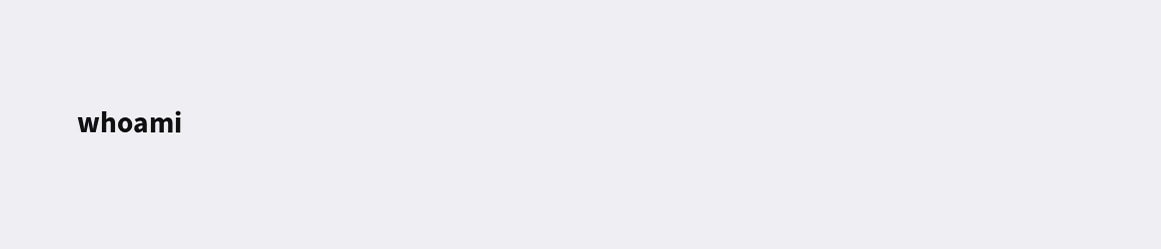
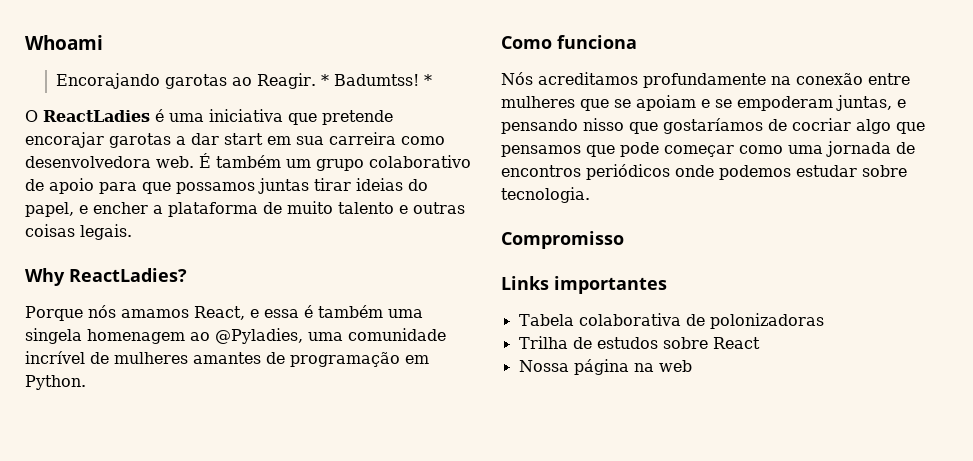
[76,110,183,134] whoami -> [25,35,103,50] [55,73,432,89] [25,109,393,125] [25,132,445,148] [25,153,471,171] [25,178,428,194] [25,201,465,217] [25,224,132,240] [25,268,187,286] [25,305,423,321] [25,328,446,344] [25,351,429,367] [25,375,86,390] [501,35,637,49] [501,72,910,88] [501,95,906,111] [501,118,925,134] [501,141,915,157] [501,164,907,180] [501,187,590,203] [501,231,624,249] [501,276,667,294] [518,313,824,329] [518,336,760,349] [518,359,692,375] Whoami // Encorajando garotas ao Reagir. * Badumtss! * // O ReactLadies é uma iniciativa que pretende encorajar garotas a dar start em sua carreira como desenvolvedora web. É também um grupo colaborativo de apoio para que possamos juntas tirar ideias do papel, e encher a plataforma de muito talento e outras coisas legais. // Why ReactLadies? // Porque nós amamos React, e essa é também uma singela homenagem ao @Pyladies, uma comunidade incrível de mulheres amantes de programação em Python. // Como funciona // Nós acreditamos profundamente na conexão entre mulheres que se apoiam e se empoderam juntas, e pensando nisso que gostaríamos de cocriar algo que pensamos que pode começar como uma jornada de encontros periódicos onde podemos estudar sobre tecnologia. // Compromisso // Links importantes // Tabela colaborativa de polonizadoras // Trilha de estudos sobre React // Nossa página na web

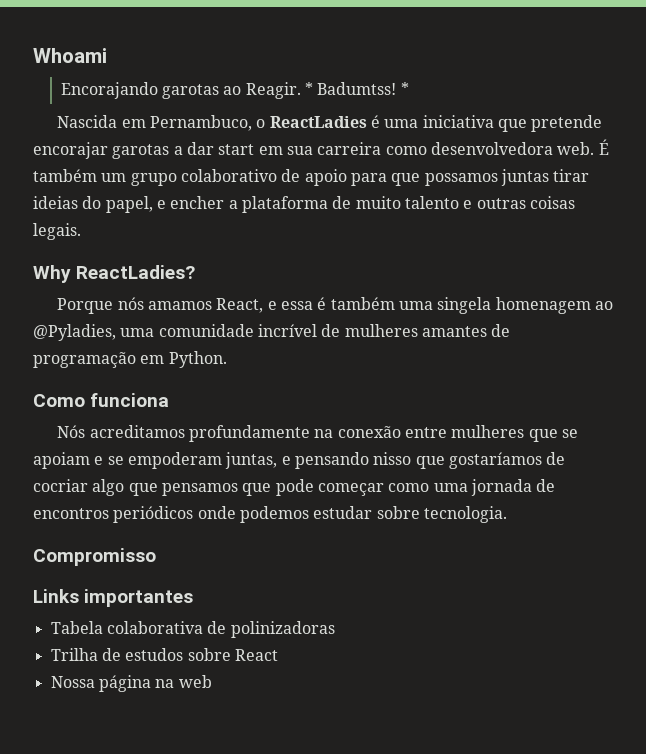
[25,110,38,122] O -> [57,115,266,131] Nascida em Pernambuco, o
[709,313,824,329] polonizadoras -> [230,621,335,638] polinizadoras

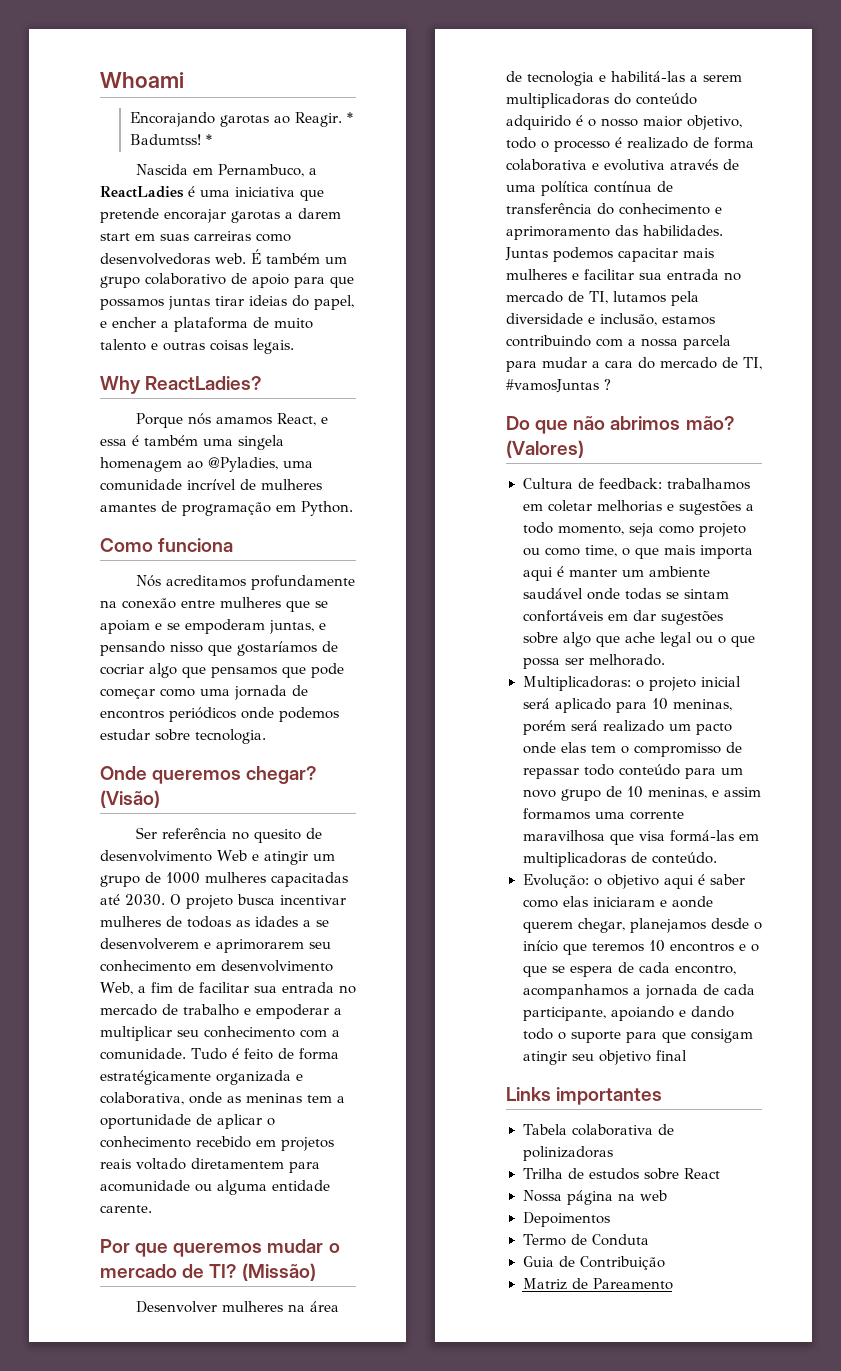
[256,119,266,128] o -> [308,168,317,175] a
[186,142,214,155] dar -> [298,208,341,219] darem
[286,142,553,155] sua carreira como desenvolvedora -> [160,231,291,242] [100,253,210,265] suas carreiras como desenvolvedoras
[33,548,156,566] Compromisso -> [100,766,318,784] [100,790,160,808] [135,827,322,843] [100,850,335,865] [100,872,348,887] [100,894,346,909] [100,916,329,928] [100,938,331,953] [100,960,333,972] [100,982,356,995] [100,1004,342,1019] [100,1026,340,1041] [100,1048,339,1060] [100,1070,303,1085] [100,1092,345,1105] [100,1114,275,1129] [100,1136,334,1151] [100,1158,320,1173] [100,1180,330,1195] [100,1205,152,1213] [100,1239,340,1257] [100,1263,317,1281] [135,1301,339,1313] [506,71,742,86] [506,93,697,108] [506,115,742,130] [506,137,754,152] [506,159,739,171] [506,181,673,196] [506,203,722,215] [506,225,723,240] [505,247,714,262] [506,269,741,281] [506,291,699,306] [506,313,715,326] [506,335,731,350] [506,357,762,372] [506,379,611,393] [506,416,735,434] [506,440,584,458] [522,478,750,490] [522,500,754,515] [522,522,746,537] [522,545,753,559] [522,566,710,581] [522,588,729,600] [522,610,723,625] [522,632,755,647] [522,654,665,669] [522,676,741,691] [522,698,732,713] [522,720,732,735] [522,742,742,757] [522,764,743,779] [522,786,761,801] [522,808,684,820] [522,830,759,845] [522,852,717,867] [522,874,745,889] [522,896,713,908] [522,918,762,933] [522,940,759,955] [522,962,736,977] [522,984,755,999] [522,1006,734,1021] [522,1028,753,1043] [522,1050,687,1065] Onde queremos chegar? (Visão) // Ser referência no quesito de desenvolvimento Web e atingir um grupo de 1000 mulheres capacitadas até 2030. O projeto busca incentivar mulheres de todoas as idades a se desenvolverem e aprimorarem seu conhecimento em desenvolvimento Web, a fim de facilitar sua entrada no mercado de trabalho e empoderar a multiplicar seu conhecimento com a comunidade. Tudo é feito de forma estratégicamente organizada e colaborativa, onde as meninas tem a oportunidade de aplicar o conhecimento recebido em projetos reais voltado diretamentem para acomunidade ou alguma entidade carente. // Por que queremos mudar o mercado de TI? (Missão) // Desenvolver mulheres na área de tecnologia e habilitá-las a serem multiplicadoras do conteúdo adquirido é o nosso maior objetivo, todo o processo é realizado de forma colaborativa e evolutiva através de uma política contínua de transferência do conhecimento e aprimoramento das habilidades. Juntas podemos capacitar mais mulheres e facilitar sua entrada no mercado de TI, lutamos pela diversidade e inclusão, estamos contribuindo com a nossa parcela para mudar a cara do mercado de TI, #vamosJuntas ? // Do que não abrimos mão? (Valores) // Cultura de feedback: trabalhamos em coletar melhorias e sugestões a todo momento, seja como projeto ou como time, o que mais importa aqui é manter um ambiente saudável onde todas se sintam confortáveis em dar sugestões sobre algo que ache legal ou o que possa ser melhorado. // Multiplicadoras: o projeto inicial será aplicado para 10 meninas, porém será realizado um pacto onde elas tem o compromisso de repassar todo conteúdo para um novo grupo de 10 meninas, e assim formamos uma corrente maravilhosa que visa formá-las em multiplicadoras de conteúdo. // Evolução: o objetivo aqui é saber como elas iniciaram e aonde querem chegar, planejamos desde o início que teremos 10 encontros e o que se espera de cada encontro, acompanhamos a jornada de cada participante, apoiando e dando todo o suporte para que consigam atingir seu objetivo final
(212, 681) none -> [522,1212,610,1227] [522,1234,650,1246] [522,1256,665,1270] [522,1278,673,1290] // Depoimentos // Termo de Conduta // Guia de Contribuição // Matriz de Pareamento

